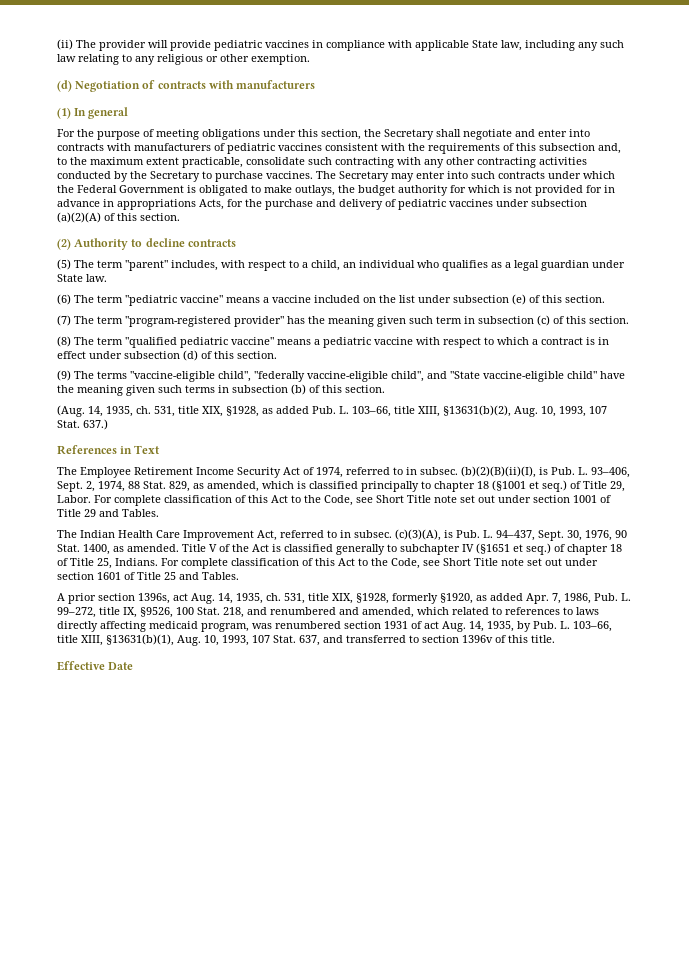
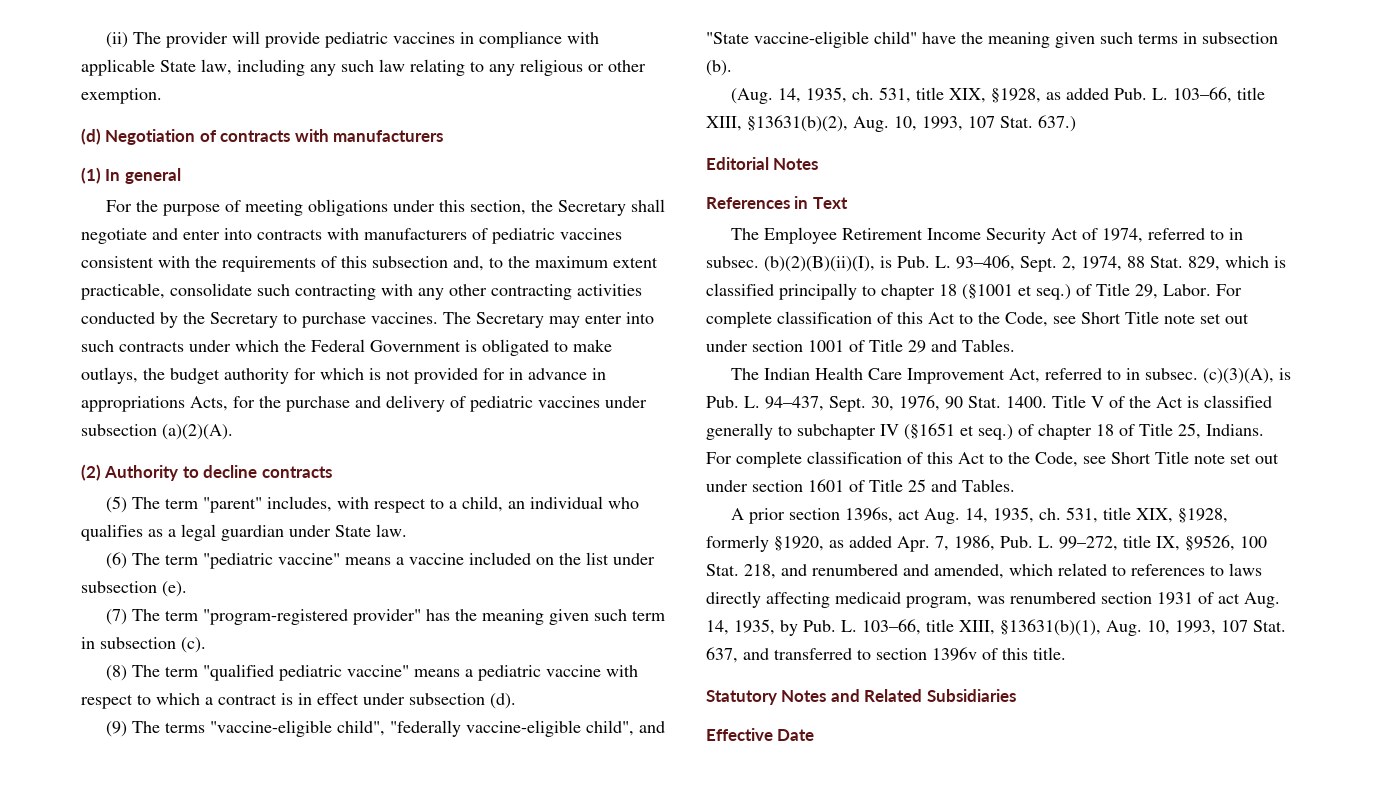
[57,212,180,223] (a)(2)(A) of this section. -> [162,424,233,440] (a)(2)(A).
[512,294,605,305] (e) of this section. -> [162,581,187,597] (e).
[537,315,629,326] (c) of this section. -> [181,637,206,653] (c).
[183,350,277,361] (d) of this section. -> [490,693,516,709] (d).
[291,384,385,395] (b) of this section. -> [706,60,732,76] (b).
(108, 424) none -> [706,157,819,170] // Editorial Notes
[193,481,259,492] as amended, -> (1220, 263) none
[83,544,179,555] 1400, as amended. -> [1006,396,1047,408] 1400.
(555, 639) none -> [706,689,1016,705] // Statutory Notes and Related Subsidiaries

